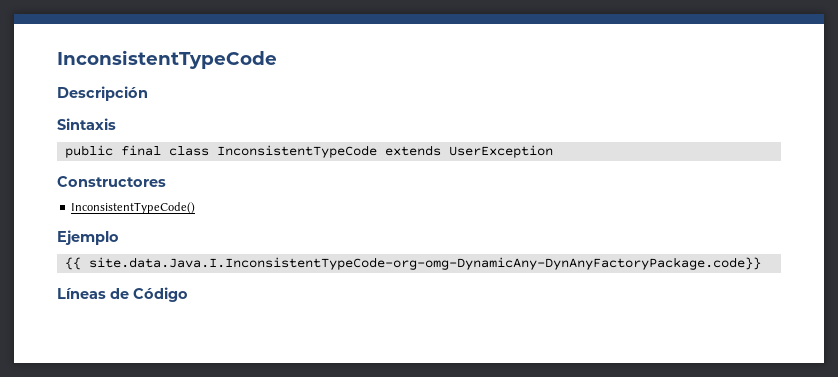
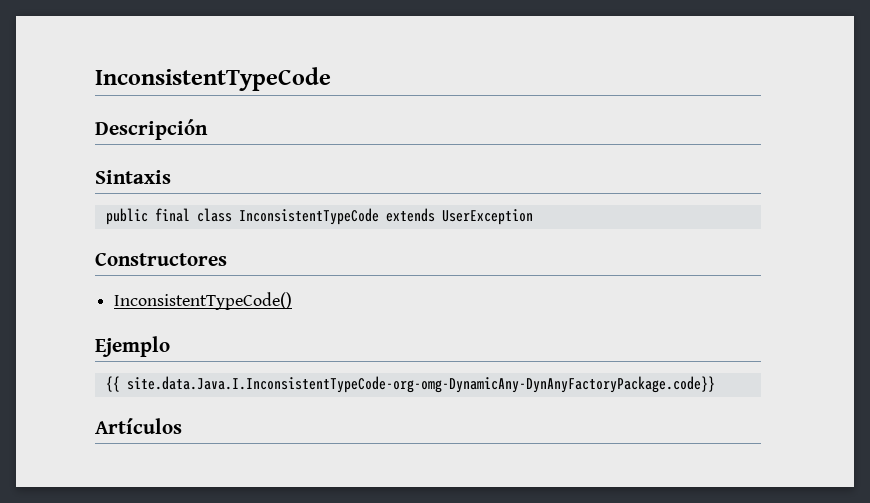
[57,287,188,302] Líneas de Código -> [95,418,182,434] Artículos

